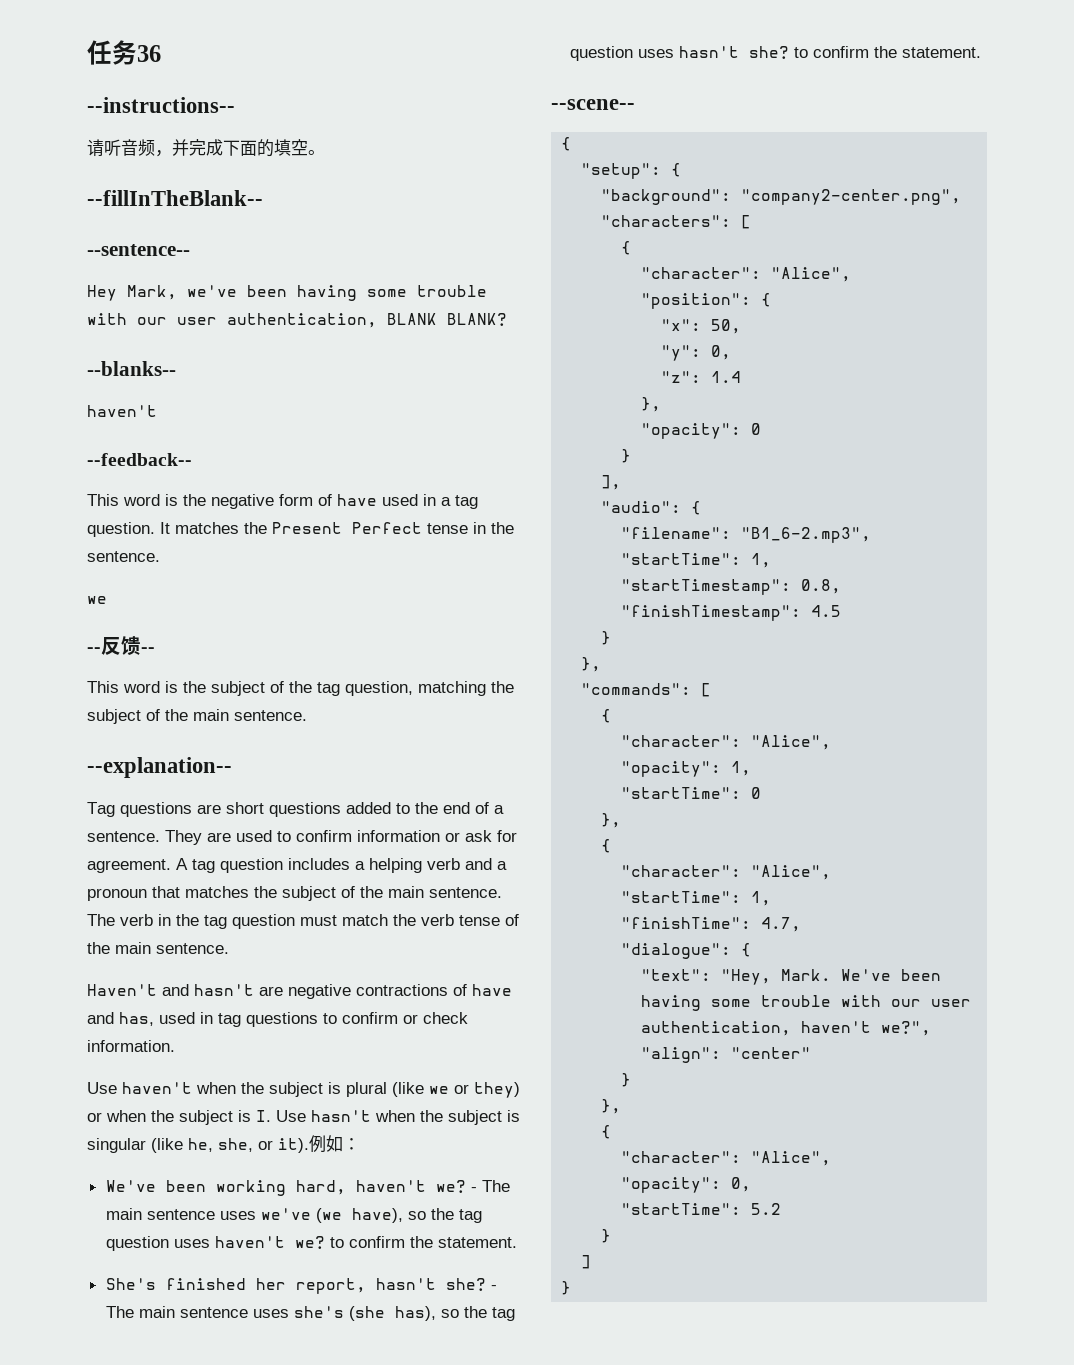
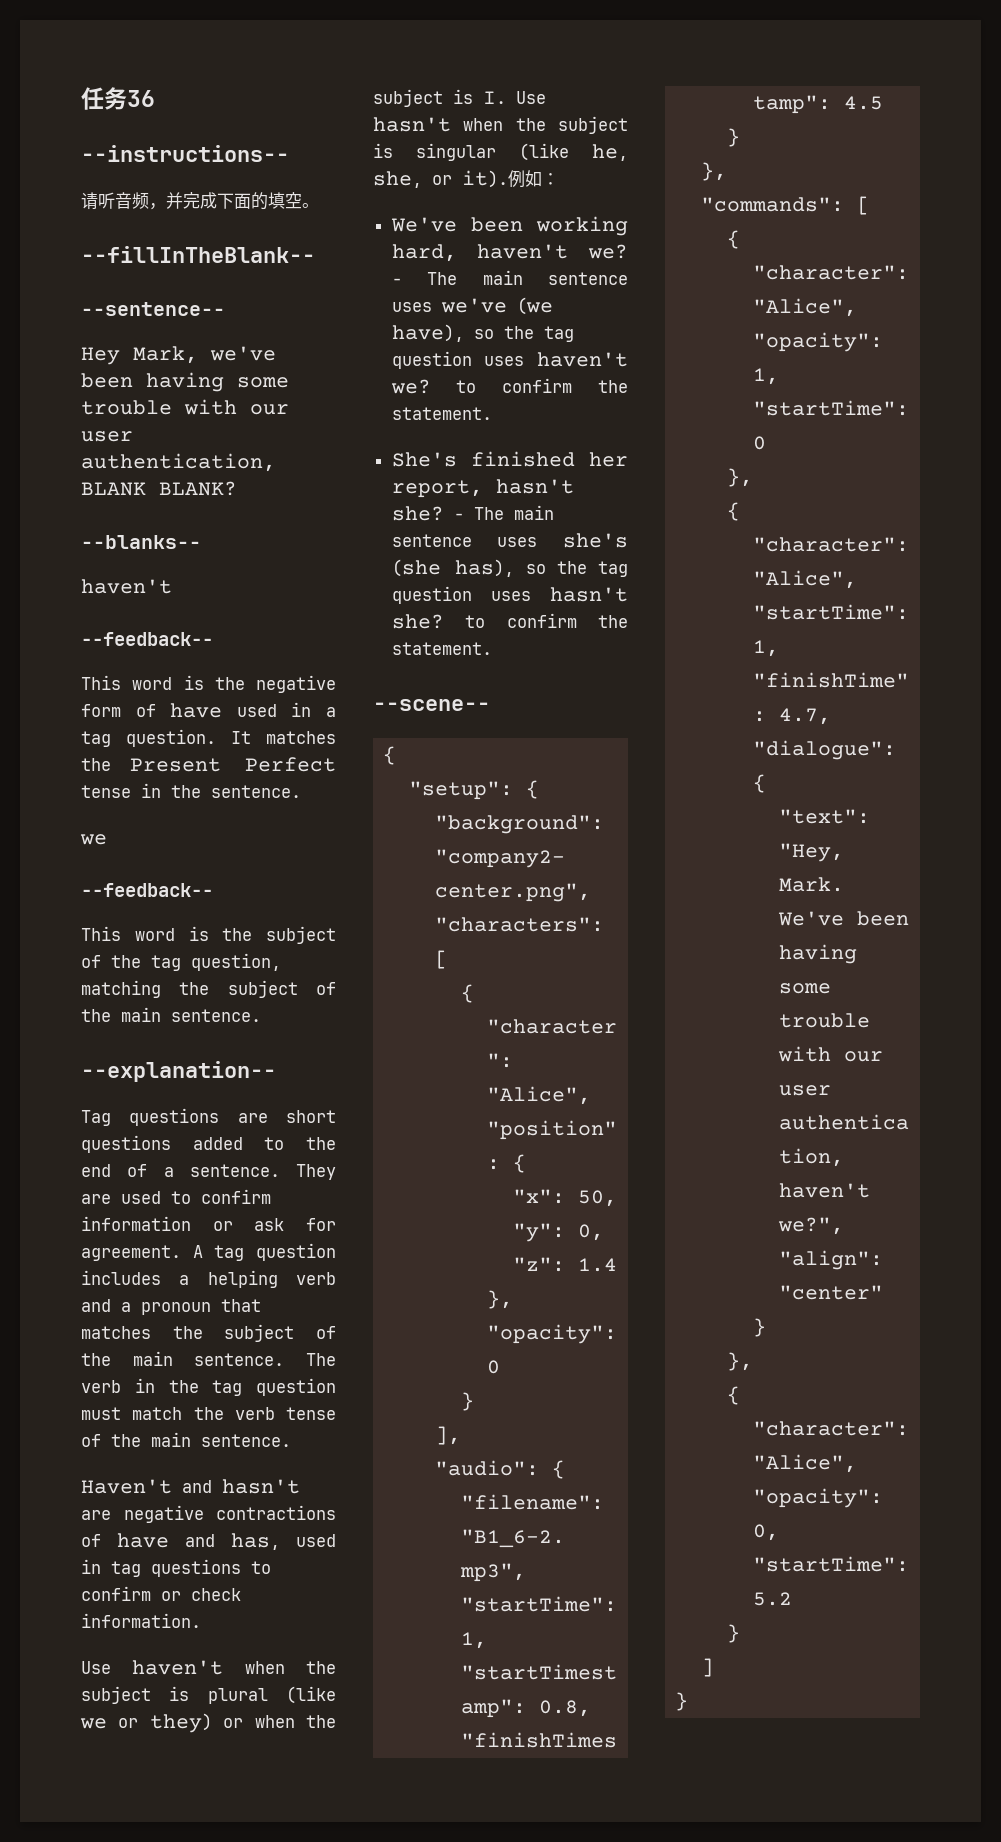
[87,636,155,655] --反馈-- -> [81,883,213,897] --feedback--

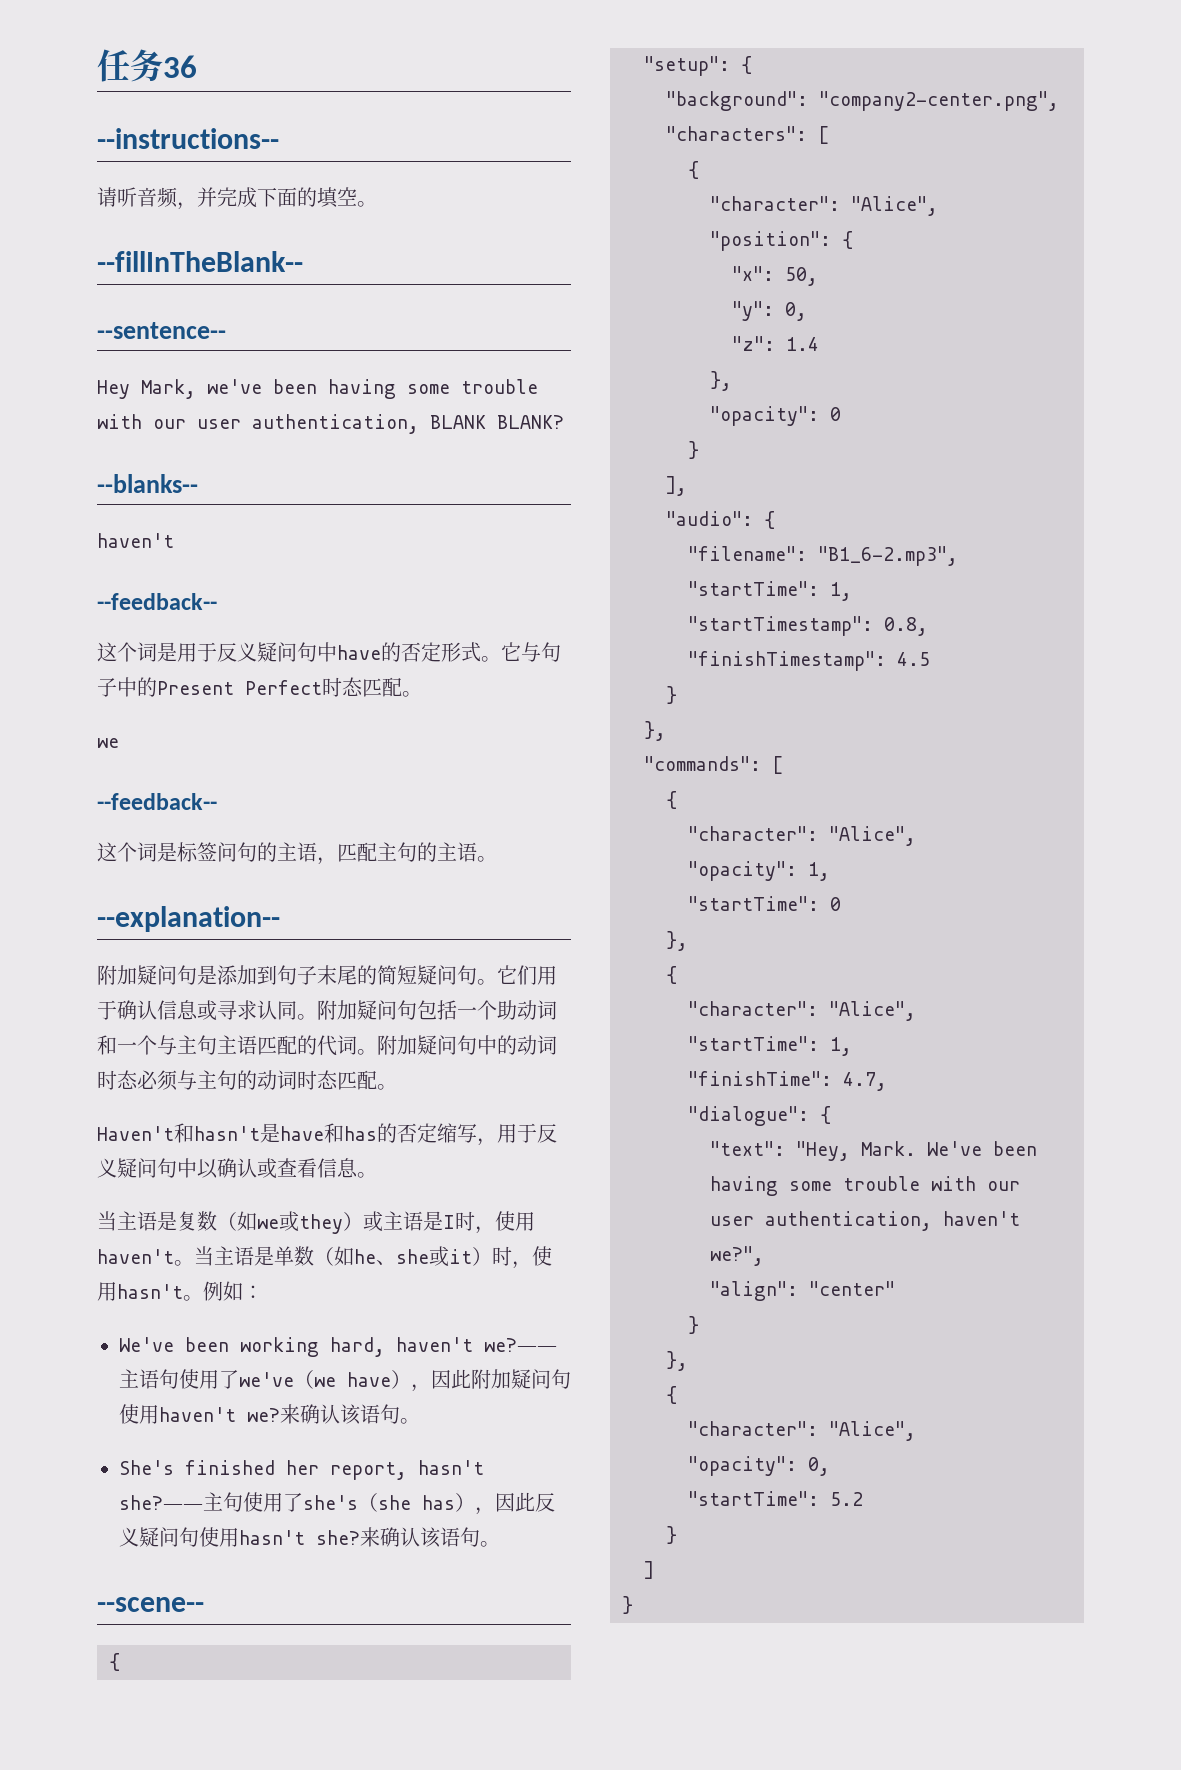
[81,675,336,693] [81,702,336,718] [81,729,336,747] [81,757,336,772] [81,783,301,798] [80,834,107,845] [81,883,213,897] [81,926,336,944] [81,953,281,971] [81,980,336,998] [81,1007,261,1022] [81,1061,276,1082] [81,1108,336,1126] [81,1135,336,1153] [81,1164,336,1180] [81,1189,271,1204] [81,1216,336,1231] [81,1243,336,1261] [81,1270,336,1288] [81,1299,261,1315] [81,1324,336,1342] [81,1351,336,1366] [81,1378,336,1396] [81,1407,336,1420] [81,1432,291,1447] [81,1479,300,1494] [81,1505,336,1523] [81,1533,336,1550] [81,1559,271,1577] [81,1586,241,1601] [81,1613,201,1628] [81,1660,336,1675] [81,1686,336,1704] [80,1713,336,1733] [373,89,546,107] [373,116,628,134] [373,143,628,161] [373,170,508,188] This word is the negative form of have used in a tag question. It matches the Present Perfect tense in the sentence. // we // --feedback-- // This word is the subject of the tag question, matching the subject of the main sentence. // --explanation-- // Tag questions are short questions added to the end of a sentence. They are used to confirm information or ask for agreement. A tag question includes a helping verb and a pronoun that matches the subject of the main sentence. The verb in the tag question must match the verb tense of the main sentence. // Haven't and hasn't are negative contractions of have and has, used in tag questions to confirm or check information. // Use haven't when the subject is plural (like we or they) or when the subject is I. Use hasn't when the subject is singular (like he, she, or it). -> [97,642,561,662] [97,677,422,697] [97,738,119,748] [97,793,217,810] [97,842,497,865] [97,906,280,932] [97,965,557,985] [97,1000,557,1021] [97,1035,557,1056] [97,1070,397,1091] [97,1123,557,1146] [97,1158,377,1179] [97,1211,535,1234] [97,1246,552,1269] [97,1282,203,1301] 这个词是用于反义疑问句中have的否定形式。它与句子中的Present Perfect时态匹配。 // we // --feedback-- // 这个词是标签问句的主语，匹配主句的主语。 // --explanation-- // 附加疑问句是添加到句子末尾的简短疑问句。它们用于确认信息或寻求认同。附加疑问句包括一个助动词和一个与主句主语匹配的代词。附加疑问句中的动词时态必须与主句的动词时态匹配。 // Haven't和hasn't是have和has的否定缩写，用于反义疑问句中以确认或查看信息。 // 当主语是复数（如we或they）或主语是I时，使用haven't。当主语是单数（如he、she或it）时，使用hasn't。
[588,244,628,259] [391,270,628,285] [391,297,553,315] [391,324,574,342] [391,351,628,369] [390,378,628,394] [391,407,492,420] we? - The main sentence uses we've (we have), so the tag question uses haven't we? to confirm the statement. -> [484,1338,557,1352] [119,1369,571,1392] [119,1404,420,1425] we?——主语句使用了we've（we have），因此附加疑问句使用haven't we?来确认该语句。
[391,505,554,521] [391,533,628,548] [391,559,628,577] [391,586,628,604] [391,613,628,629] [391,642,492,655] she? - The main sentence uses she's (she has), so the tag question uses hasn't she? to confirm the statement. -> [119,1492,555,1515] [119,1527,500,1548] she?——主句使用了she's（she has），因此反义疑问句使用hasn't she?来确认该语句。

